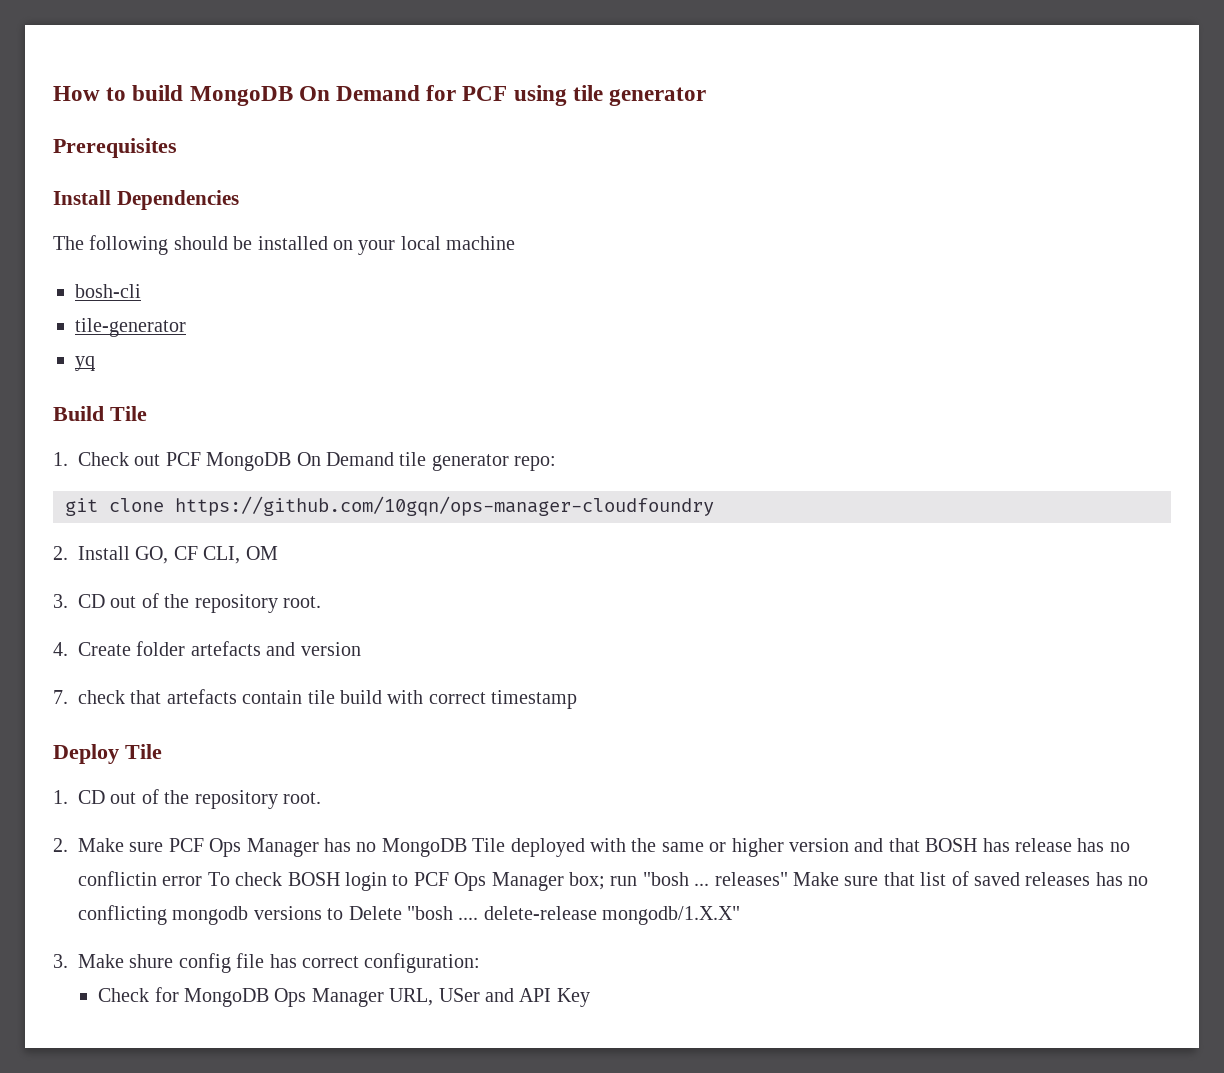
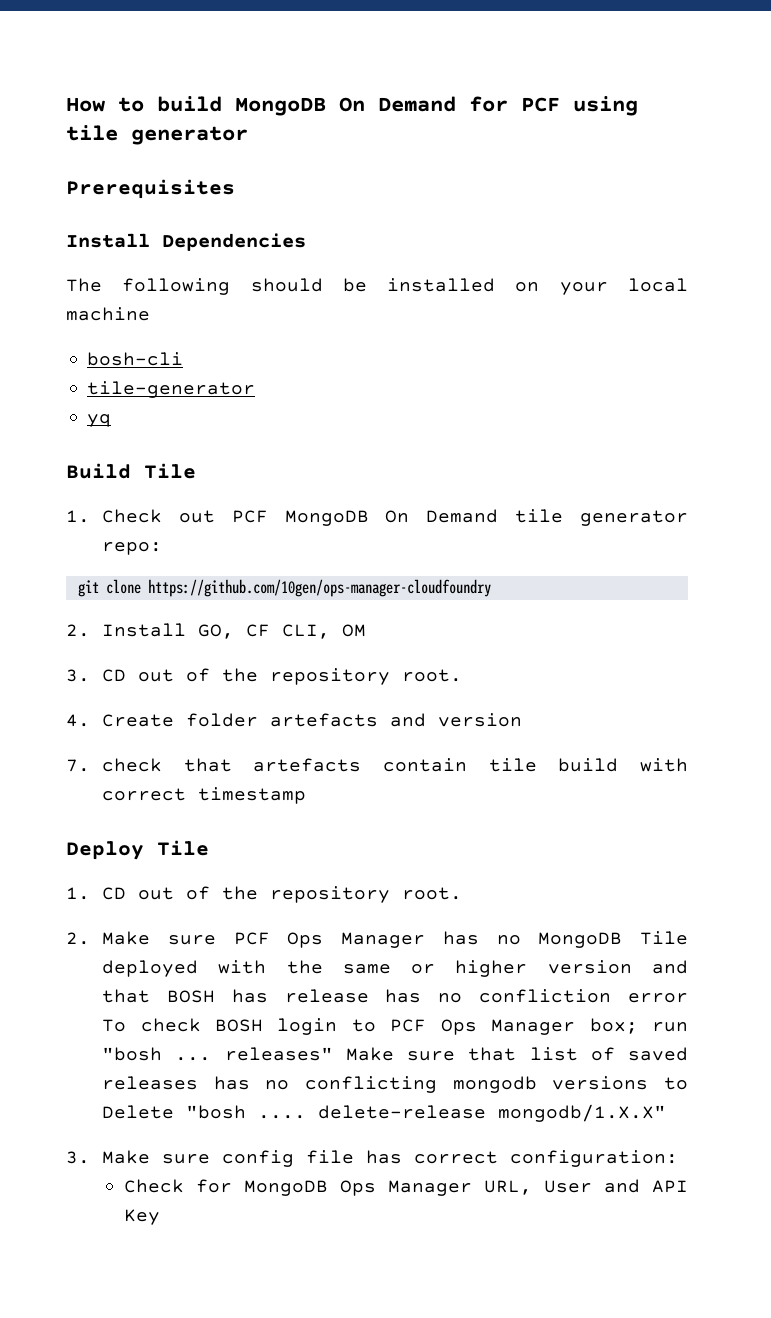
[175,496,714,516] https://github.com/10gqn/ops-manager-cloudfoundry -> [147,579,491,597] https://github.com/10gen/ops-manager-cloudfoundry
[78,871,157,886] conflictin -> [479,989,612,1003] confliction
[129,954,174,968] shure -> [162,1154,211,1164] sure
[438,988,480,1002] USer -> [543,1180,592,1193] User

